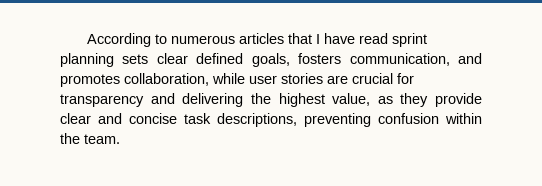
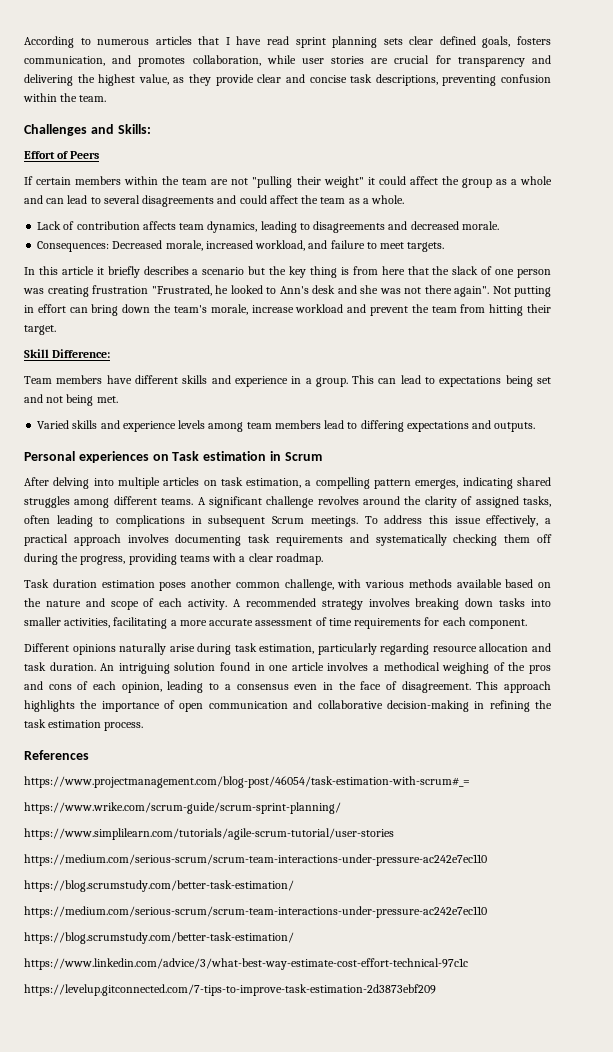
(120, 139) none -> [24,124,151,136] [24,151,100,159] [24,176,552,188] [24,195,405,207] [37,221,499,233] [37,240,445,252] [24,266,551,278] [23,285,551,297] [24,304,551,316] [24,325,56,335] [24,349,111,358] [24,375,551,387] [24,394,118,406] [37,420,536,432] [24,451,322,463] [24,477,552,489] [24,496,551,508] [24,515,551,527] [24,534,553,546] [24,553,323,565] [24,579,551,591] [24,598,551,610] [24,617,527,629] [24,643,552,655] [24,662,552,674] [24,681,551,693] [24,700,553,712] [24,719,144,731] [24,750,89,760] [24,776,470,788] [24,802,341,814] [24,828,394,840] [24,854,487,866] [24,880,294,892] [24,906,487,918] [24,932,294,944] [24,958,468,970] [24,984,436,996] // Challenges and Skills: // Effort of Peers // If certain members within the team are not "pulling their weight" it could affect the group as a whole and can lead to several disagreements and could affect the team as a whole. // Lack of contribution affects team dynamics, leading to disagreements and decreased morale. // Consequences: Decreased morale, increased workload, and failure to meet targets. // In this article it briefly describes a scenario but the key thing is from here that the slack of one person was creating frustration "Frustrated, he looked to Ann's desk and she was not there again". Not putting in effort can bring down the team's morale, increase workload and prevent the team from hitting their target. // Skill Difference: // Team members have different skills and experience in a group. This can lead to expectations being set and not being met. // Varied skills and experience levels among team members lead to differing expectations and outputs. // Personal experiences on Task estimation in Scrum // After delving into multiple articles on task estimation, a compelling pattern emerges, indicating shared struggles among different teams. A significant challenge revolves around the clarity of assigned tasks, often leading to complications in subsequent Scrum meetings. To address this issue effectively, a practical approach involves documenting task requirements and systematically checking them off during the progress, providing teams with a clear roadmap. // Task duration estimation poses another common challenge, with various methods available based on the nature and scope of each activity. A recommended strategy involves breaking down tasks into smaller activities, facilitating a more accurate assessment of time requirements for each component. // Different opinions naturally arise during task estimation, particularly regarding resource allocation and task duration. An intriguing solution found in one article involves a methodical weighing of the pros and cons of each opinion, leading to a consensus even in the face of disagreement. This approach highlights the importance of open communication and collaborative decision-making in refining the task estimation process. // References // https://www.projectmanagement.com/blog-post/46054/task-estimation-with-scrum#_= // https://www.wrike.com/scrum-guide/scrum-sprint-planning/ // https://www.simplilearn.com/tutorials/agile-scrum-tutorial/user-stories // https://medium.com/serious-scrum/scrum-team-interactions-under-pressure-ac242e7ec110 // https://blog.scrumstudy.com/better-task-estimation/ // https://medium.com/serious-scrum/scrum-team-interactions-under-pressure-ac242e7ec110 // https://blog.scrumstudy.com/better-task-estimation/ // https://www.linkedin.com/advice/3/what-best-way-estimate-cost-effort-technical-97c1c // https://levelup.gitconnected.com/7-tips-to-improve-task-estimation-2d3873ebf209

